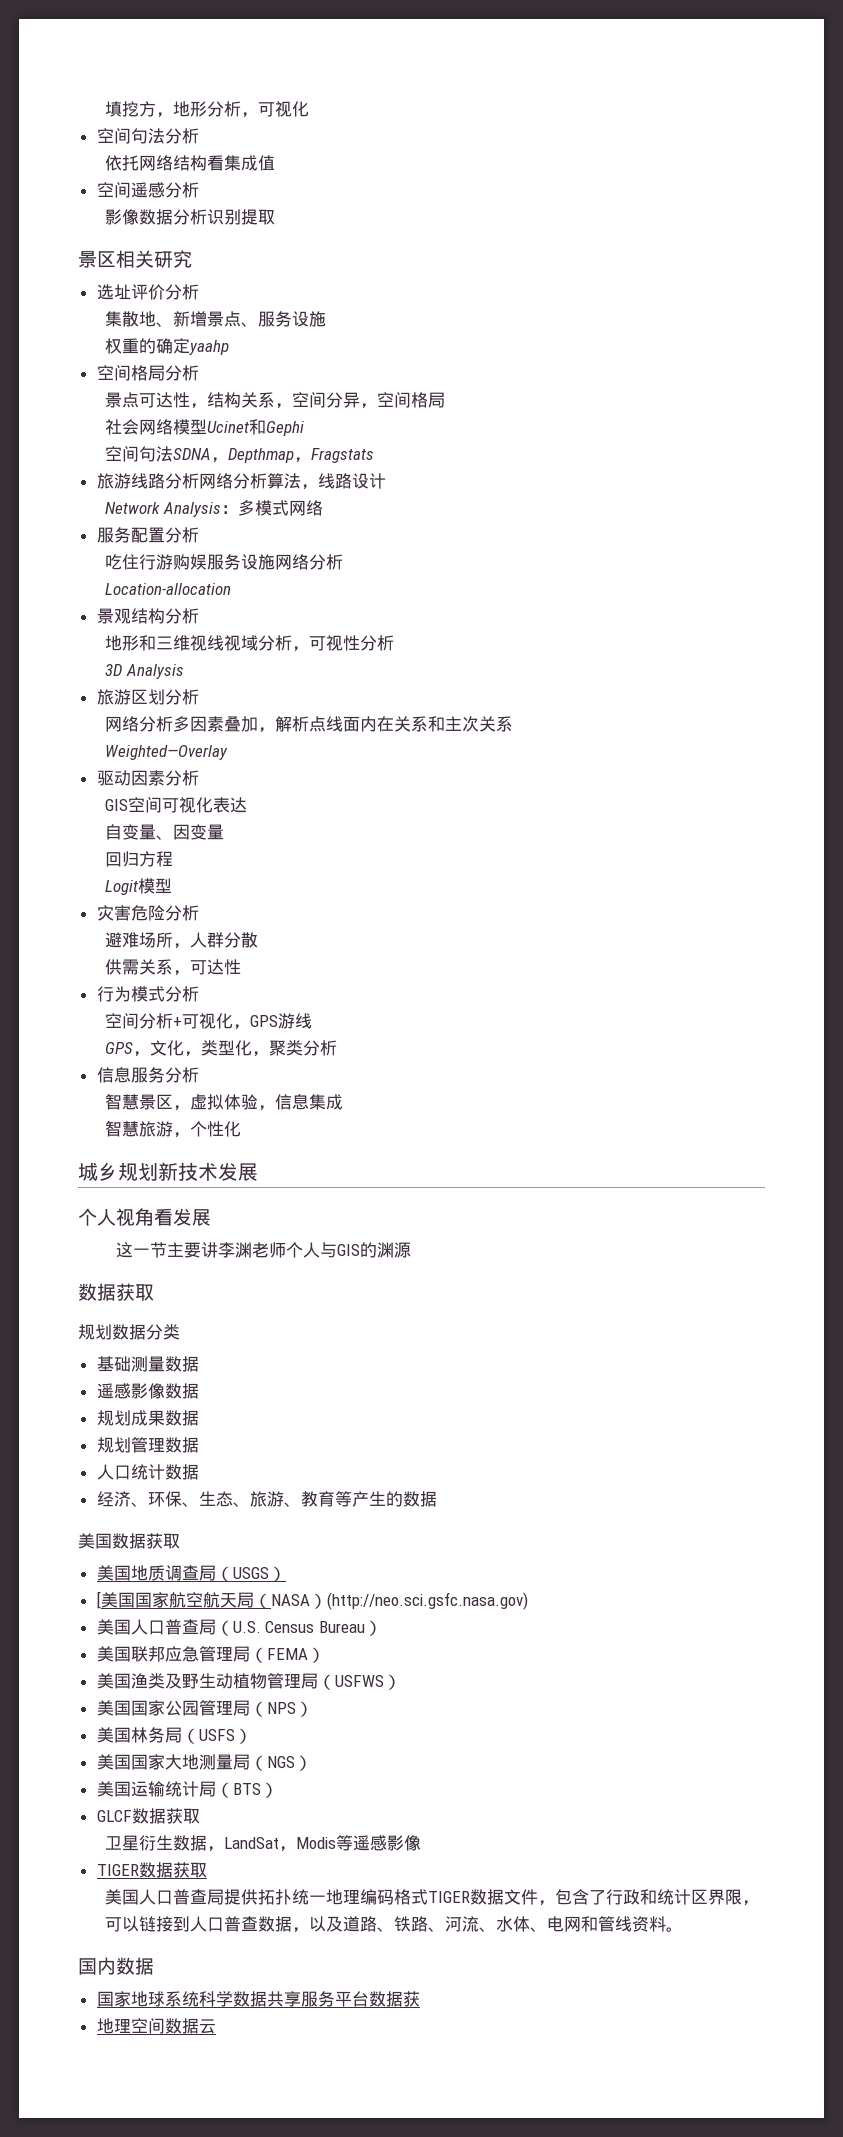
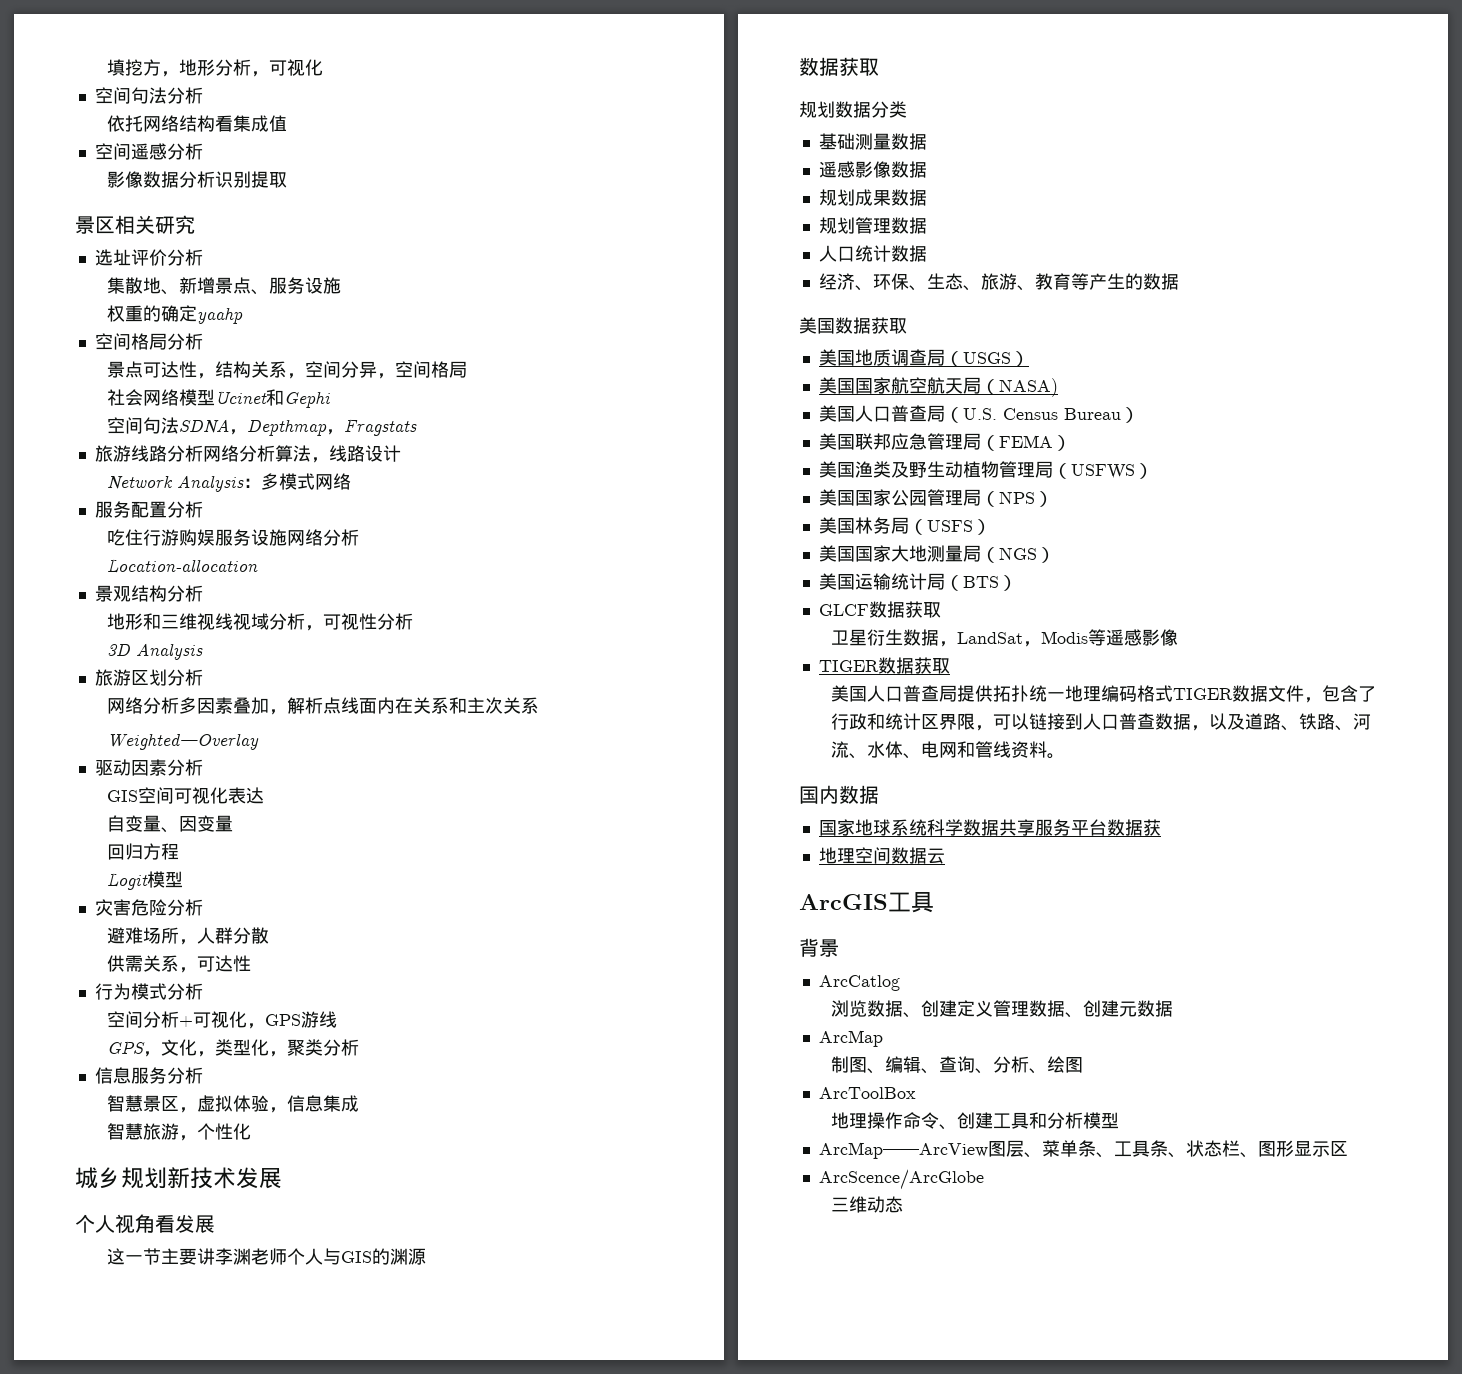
[96,1591,101,1609] [ -> (1029, 359) none
[270,1592,528,1610] NASA）(http://neo.sci.gsfc.nasa.gov) -> [998,378,1058,397] NASA)
(216, 2026) none -> [799,892,934,913] [799,938,839,957] [818,975,900,991] [830,1000,1173,1018] [818,1030,883,1047] [830,1056,1083,1074] [818,1087,916,1099] [830,1112,1119,1130] [818,1140,1348,1159] [818,1169,984,1190] [830,1196,903,1213] // ArcGIS工具 // 背景 // ArcCatlog // 浏览数据、创建定义管理数据、创建元数据 // ArcMap // 制图、编辑、查询、分析、绘图 // ArcToolBox // 地理操作命令、创建工具和分析模型 // ArcMap——ArcView图层、菜单条、工具条、状态栏、图形显示区 // ArcScence/ArcGlobe // 三维动态

